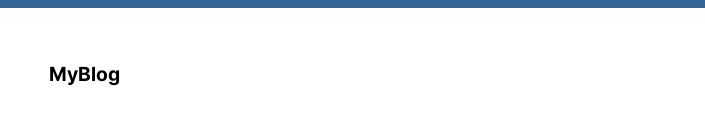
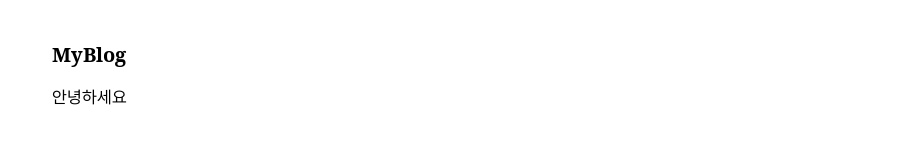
(120, 76) none -> [52,89,127,105] // 안녕하세요

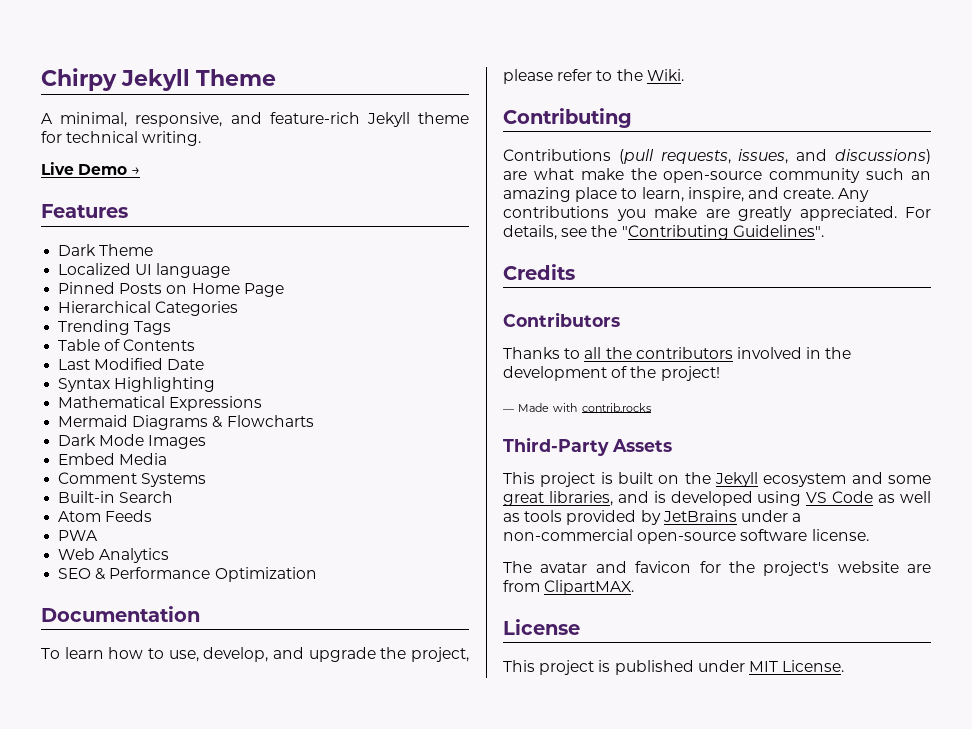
[52,47,127,67] [52,89,127,105] MyBlog // 안녕하세요 -> [41,68,276,91] [41,112,469,127] [41,131,202,146] [41,162,141,175] [41,204,128,218] [58,244,154,256] [58,263,231,278] [58,282,284,297] [58,301,239,316] [58,320,172,335] [58,339,196,351] [58,358,205,370] [58,377,216,392] [58,396,263,411] [58,415,314,430] [58,434,207,449] [58,453,168,465] [58,472,207,487] [58,491,174,503] [58,510,153,522] [58,530,99,541] [58,548,170,563] [58,567,317,582] [41,606,200,622] [41,647,470,662] [503,69,684,84] [503,108,632,128] [503,149,931,164] [503,168,931,183] [503,187,870,202] [503,206,931,221] [503,225,824,240] [503,264,575,280] [503,312,620,327] [503,347,852,359] [503,366,720,381] [503,403,652,412] [503,437,672,456] [503,472,931,487] [503,491,932,506] [503,510,802,525] [503,529,869,544] [503,561,931,576] [503,580,635,595] [503,619,580,635] [503,660,845,675] Chirpy Jekyll Theme // A minimal, responsive, and feature-rich Jekyll theme for technical writing. // Live Demo → // Features // Dark Theme // Localized UI language // Pinned Posts on Home Page // Hierarchical Categories // Trending Tags // Table of Contents // Last Modified Date // Syntax Highlighting // Mathematical Expressions // Mermaid Diagrams & Flowcharts // Dark Mode Images // Embed Media // Comment Systems // Built-in Search // Atom Feeds // PWA // Web Analytics // SEO & Performance Optimization // Documentation // To learn how to use, develop, and upgrade the project, please refer to the Wiki. // Contributing // Contributions (pull requests, issues, and discussions) are what make the open-source community such an amazing place to learn, inspire, and create. Any contributions you make are greatly appreciated. For details, see the "Contributing Guidelines". // Credits // Contributors // Thanks to all the contributors involved in the development of the project! // — Made with contrib.rocks // Third-Party Assets // This project is built on the Jekyll ecosystem and some great libraries, and is developed using VS Code as well as tools provided by JetBrains under a non-commercial open-source software license. // The avatar and favicon for the project's website are from ClipartMAX. // License // This project is published under MIT License.

